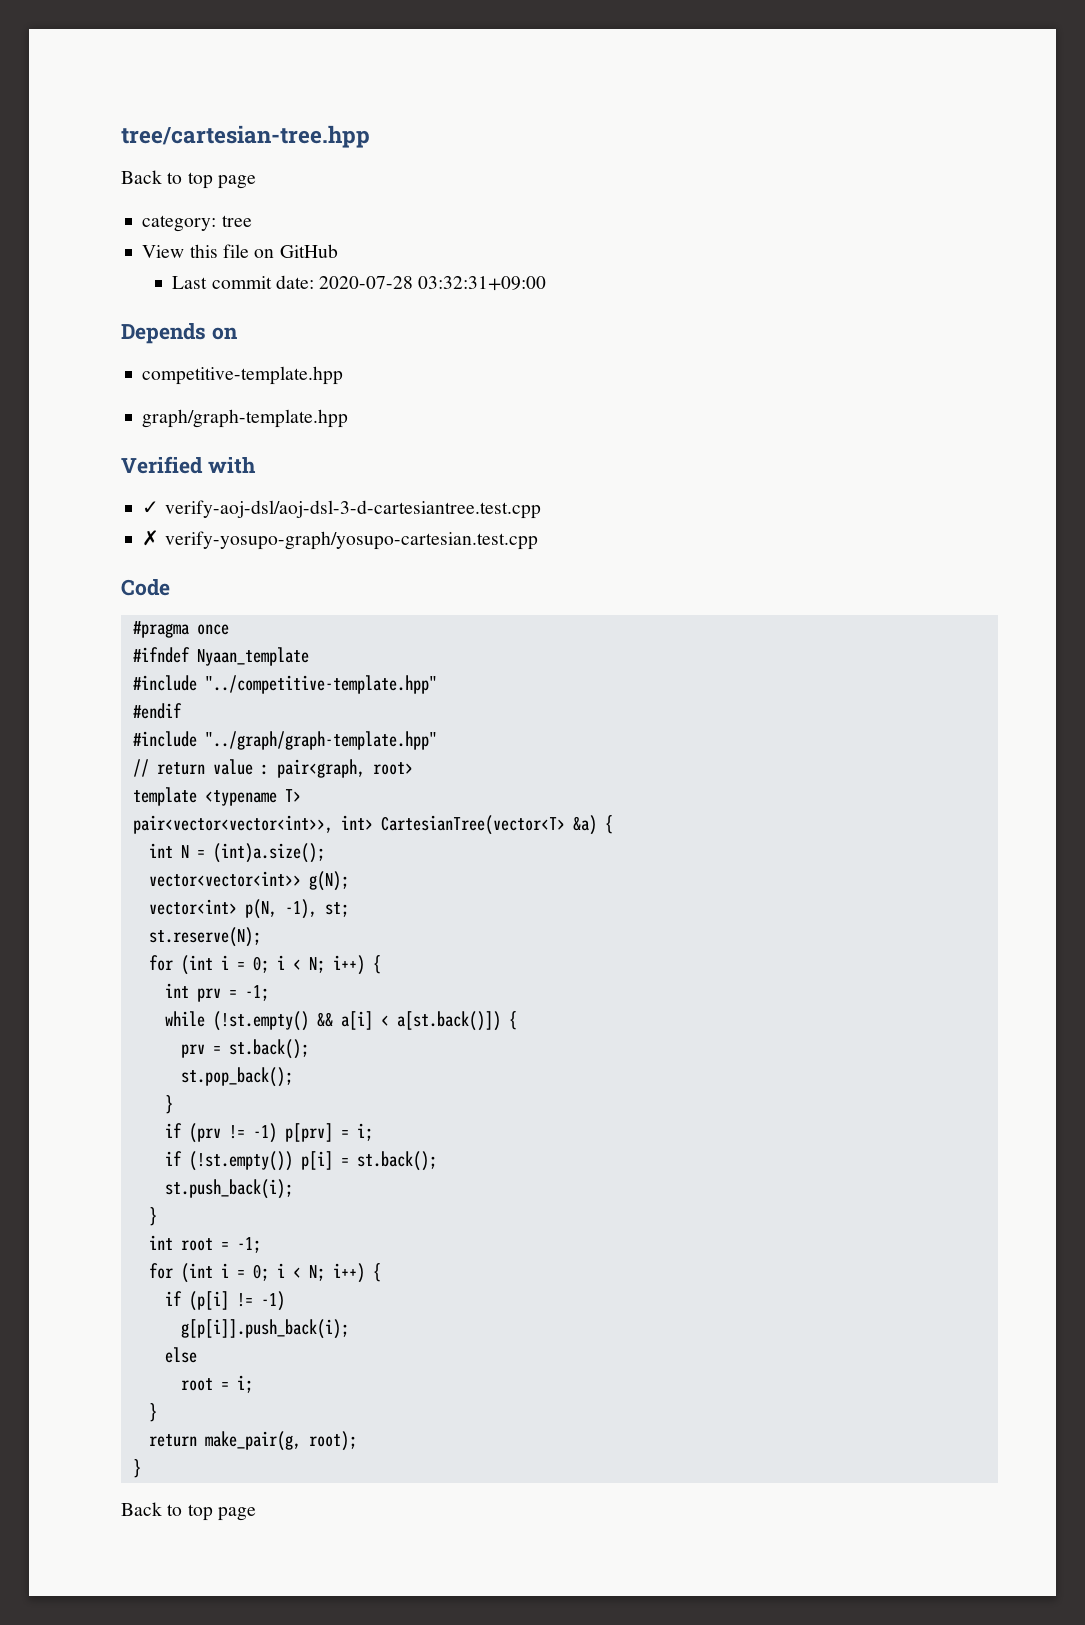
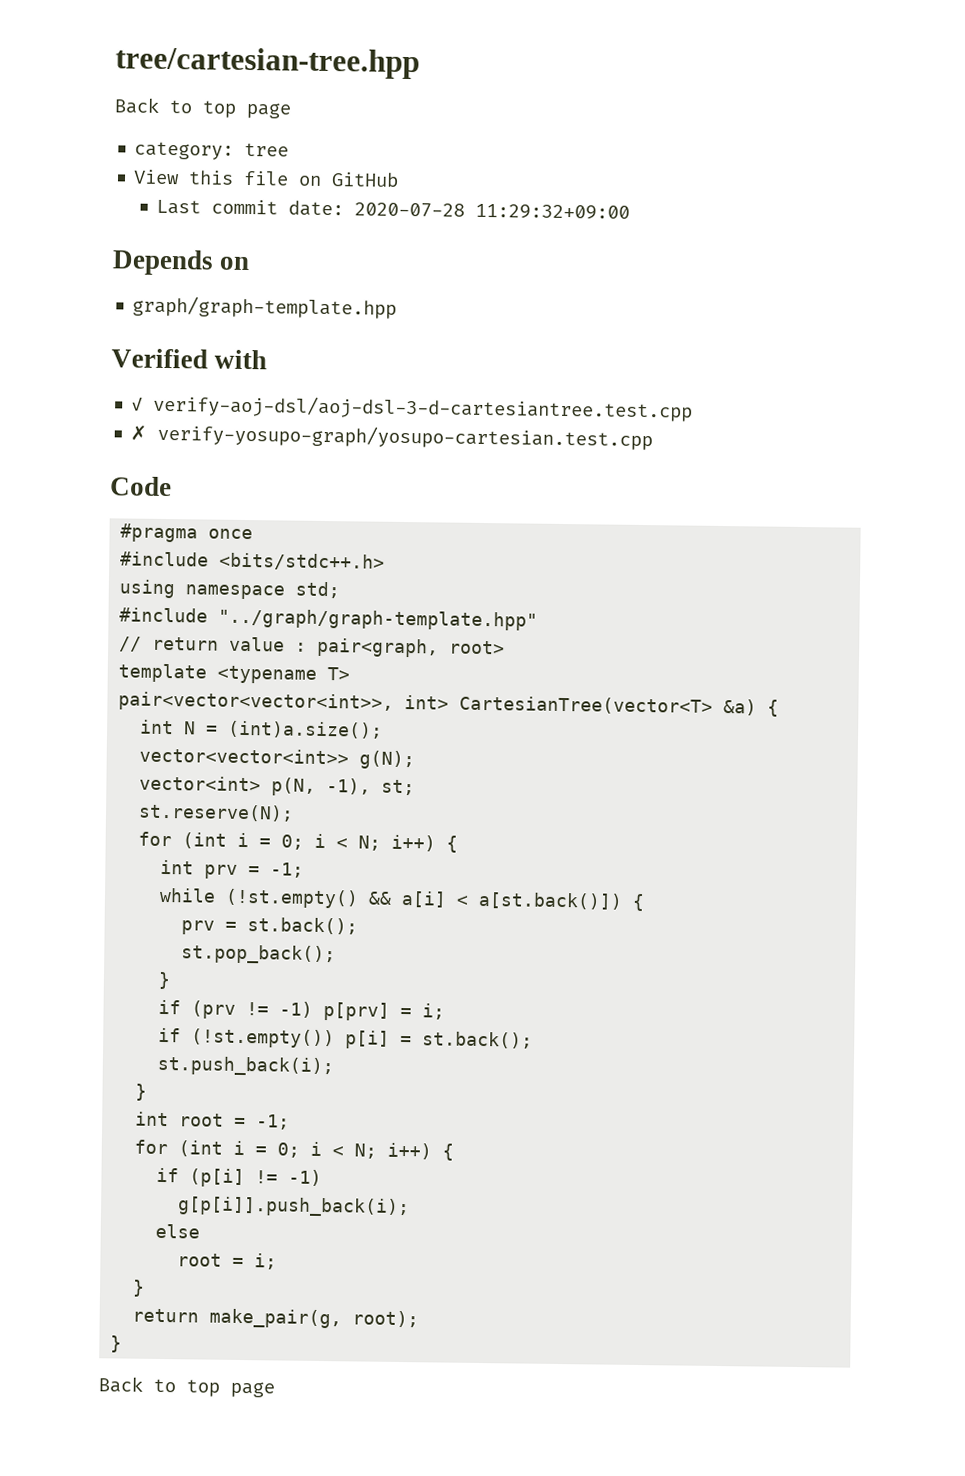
[418,276,547,291] 03:32:31+09:00 -> [475,203,631,220] 11:29:32+09:00
[142,366,344,385] // competitive-template.hpp -> (251, 263) none
[132,647,309,666] [132,675,437,694] [132,703,182,719] #ifndef Nyaan_template // #include "../competitive-template.hpp" // #endif -> [120,551,386,571] [119,579,341,600] #include <bits/stdc++.h> // using namespace std;

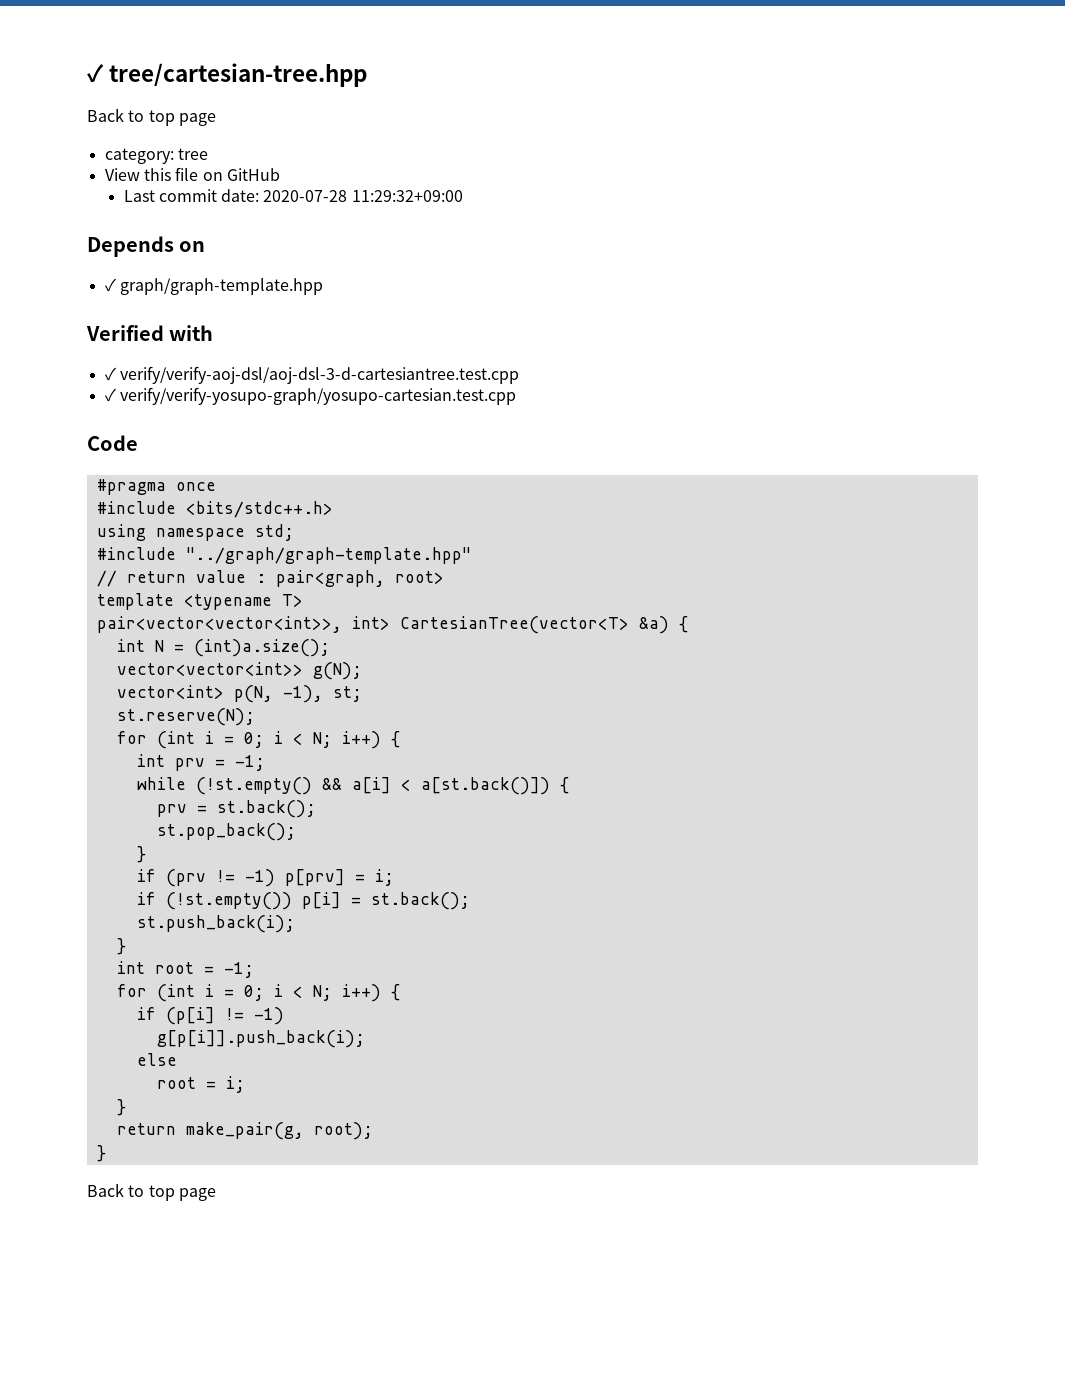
(115, 63) none -> [87,64,104,83] ✓
(251, 263) none -> [104,278,116,292] ✓
[153,394,694,422] [130,423,654,451] verify-aoj-dsl/aoj-dsl-3-d-cartesiantree.test.cpp // ✗ verify-yosupo-graph/yosupo-cartesian.test.cpp -> [119,366,519,384] [104,387,516,405] verify/verify-aoj-dsl/aoj-dsl-3-d-cartesiantree.test.cpp // ✓ verify/verify-yosupo-graph/yosupo-cartesian.test.cpp

